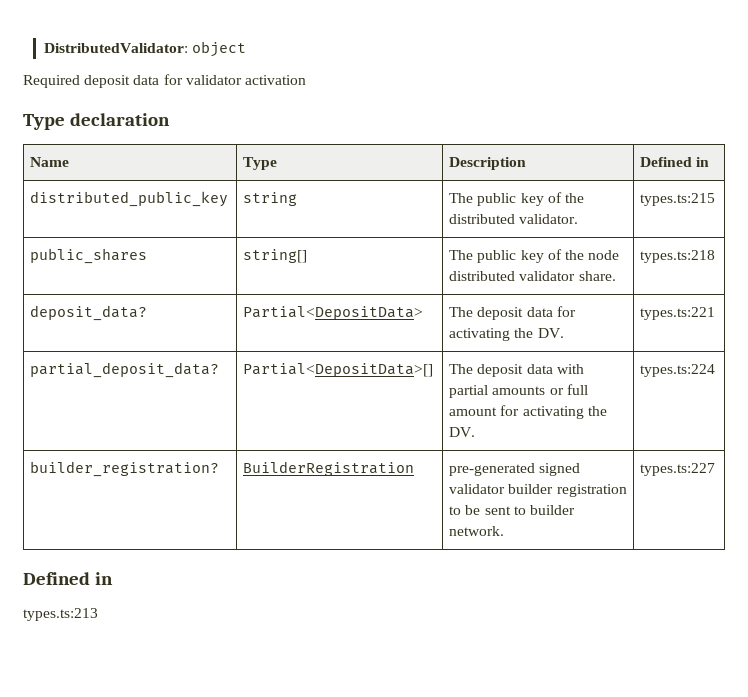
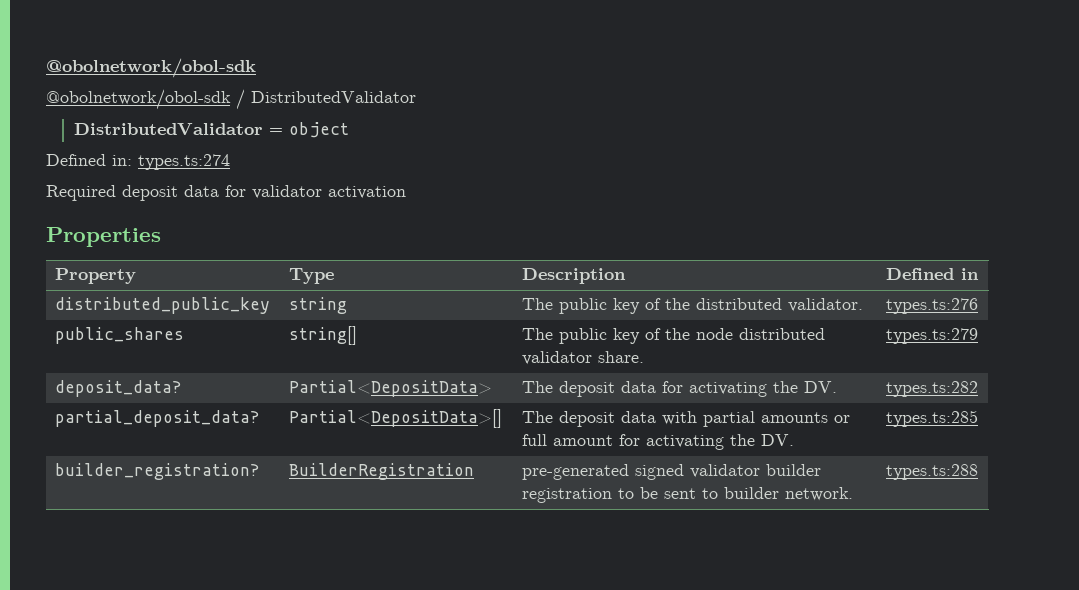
[44,41,247,57] DistributedValidator: object -> [46,58,256,78] [46,89,416,110] [74,122,350,138] [46,154,230,170] @obolnetwork/obol-sdk // @obolnetwork/obol-sdk / DistributedValidator // DistributedValidator = object // Defined in: types.ts:274
[23,113,170,130] [30,157,70,167] Type declaration // Name -> [46,227,161,247] [55,268,137,284] Properties // Property
[640,193,716,206] types.ts:215 -> [886,298,979,314] types.ts:276
[640,250,716,263] types.ts:218 -> [886,328,979,344] types.ts:279
[640,307,716,320] types.ts:221 -> [886,381,979,397] types.ts:282
[640,364,716,377] types.ts:224 -> [886,410,979,427] types.ts:285
[640,463,716,476] [23,572,113,585] [23,608,98,621] types.ts:227 // Defined in // types.ts:213 -> [886,464,979,480] types.ts:288

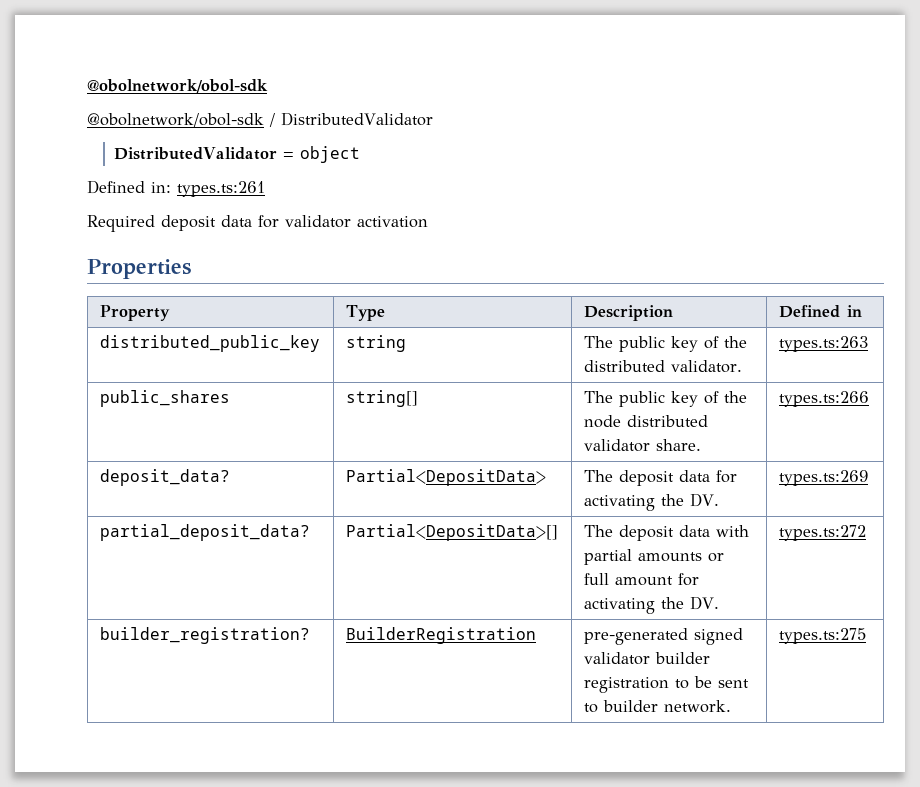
[138,154,230,170] types.ts:274 -> [177,181,265,197] types.ts:261
[886,298,979,314] types.ts:276 -> [778,336,868,352] types.ts:263
[886,328,979,344] types.ts:279 -> [778,391,869,407] types.ts:266
[886,381,979,397] types.ts:282 -> [778,470,868,486] types.ts:269
[886,410,979,427] types.ts:285 -> [778,525,866,541] types.ts:272
[886,464,979,480] types.ts:288 -> [778,628,866,644] types.ts:275

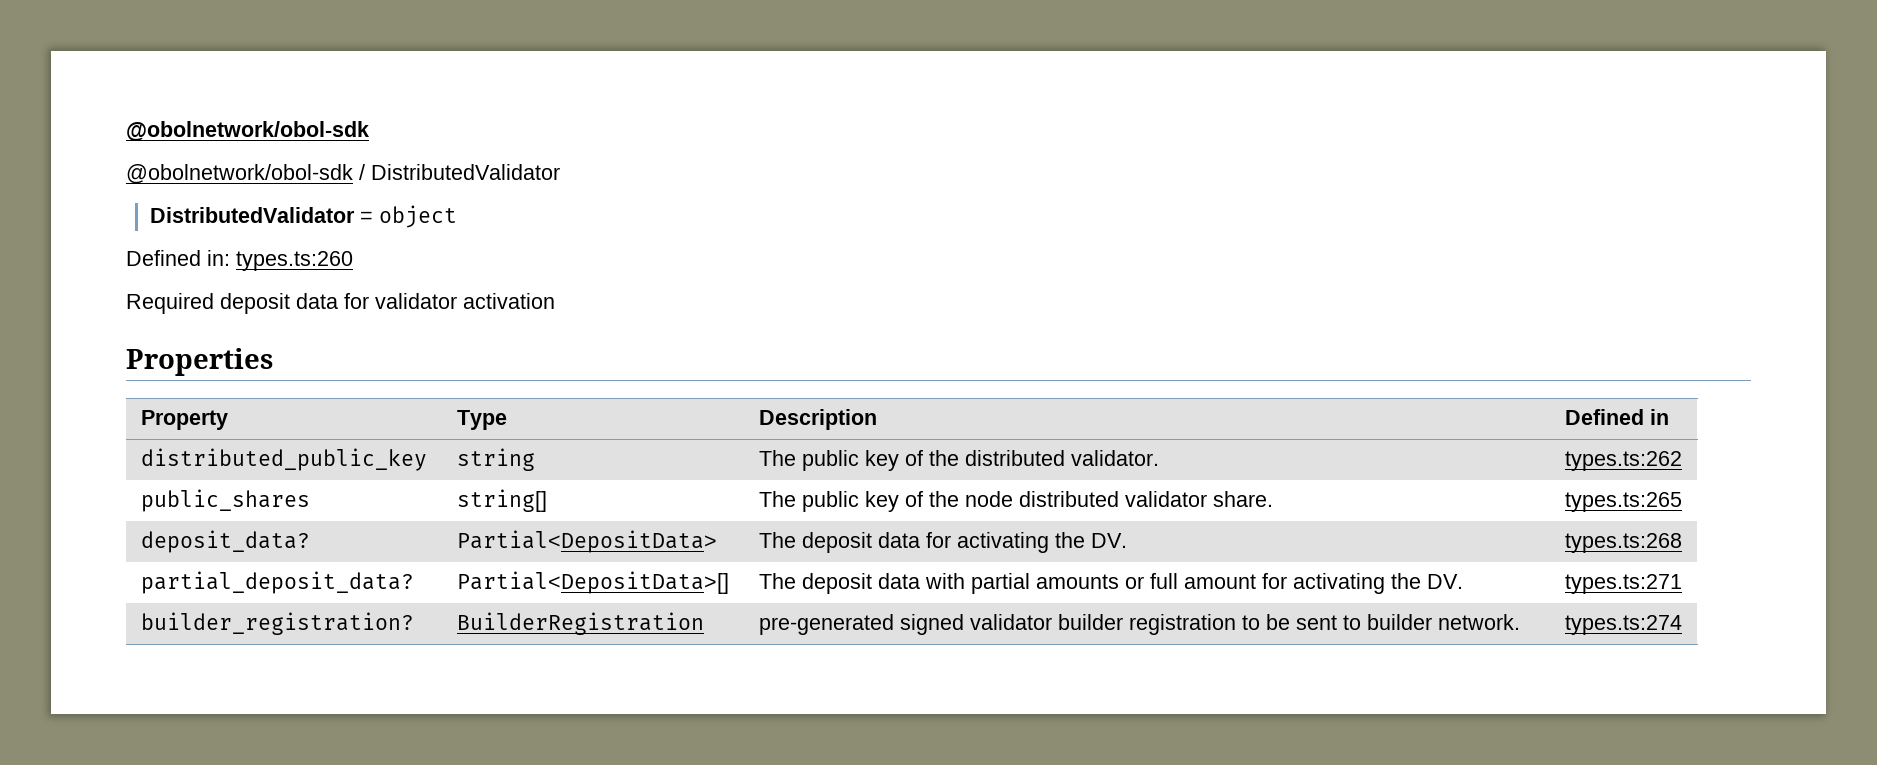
[177,181,265,197] types.ts:261 -> [236,251,353,271] types.ts:260
[778,336,868,352] types.ts:263 -> [1564,451,1682,471] types.ts:262
[778,391,869,407] types.ts:266 -> [1564,492,1682,512] types.ts:265
[778,470,868,486] types.ts:269 -> [1564,533,1682,553] types.ts:268
[778,525,866,541] types.ts:272 -> [1564,574,1682,594] types.ts:271
[778,628,866,644] types.ts:275 -> [1564,615,1682,635] types.ts:274

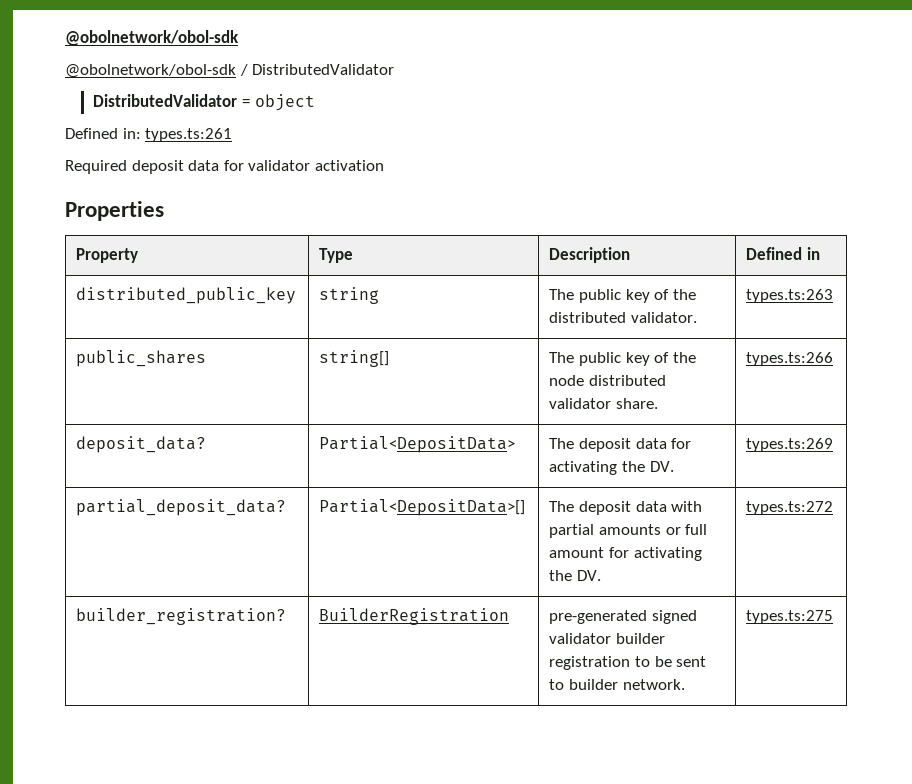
[236,251,353,271] types.ts:260 -> [145,128,233,142] types.ts:261
[1564,451,1682,471] types.ts:262 -> [746,289,834,303] types.ts:263
[1564,492,1682,512] types.ts:265 -> [746,352,834,366] types.ts:266
[1564,533,1682,553] types.ts:268 -> [746,438,834,452] types.ts:269
[1564,574,1682,594] types.ts:271 -> [746,501,834,515] types.ts:272
[1564,615,1682,635] types.ts:274 -> [746,610,834,624] types.ts:275

